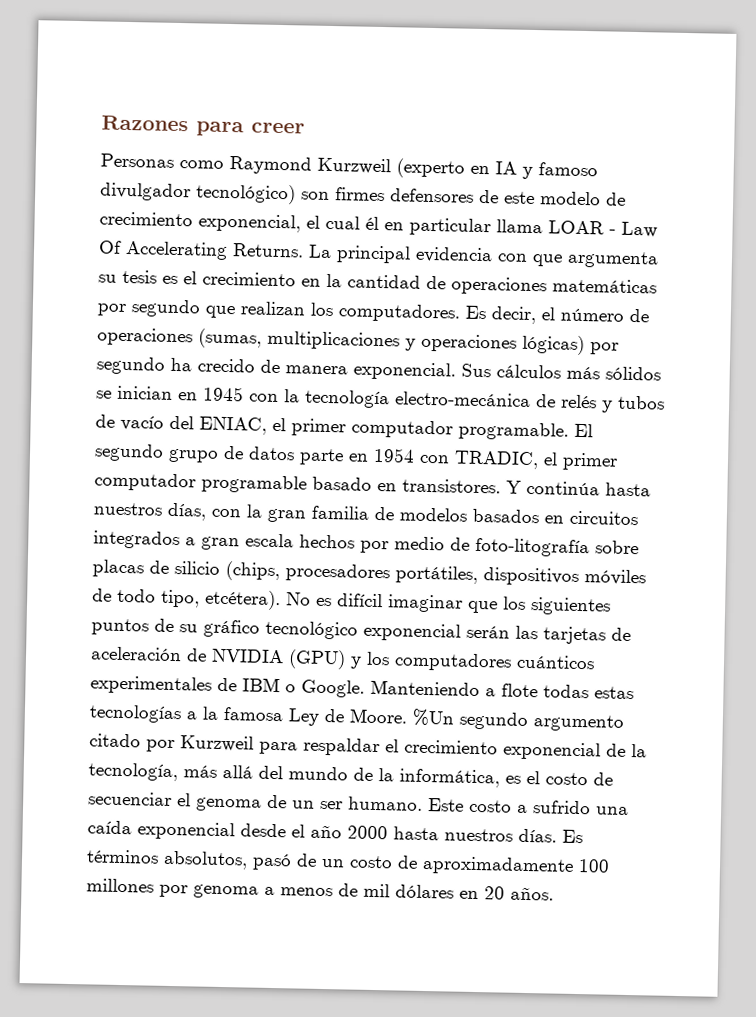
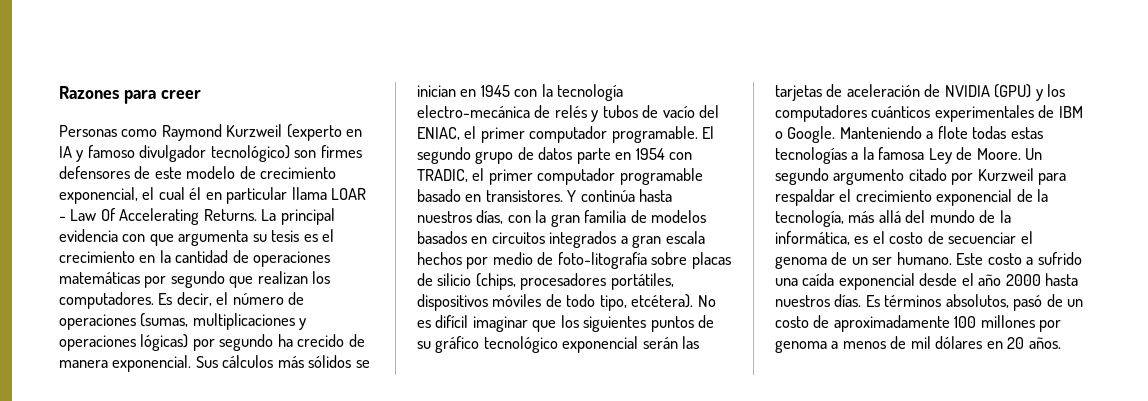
[412,708,455,727] %Un -> [1025,148,1043,160] Un

